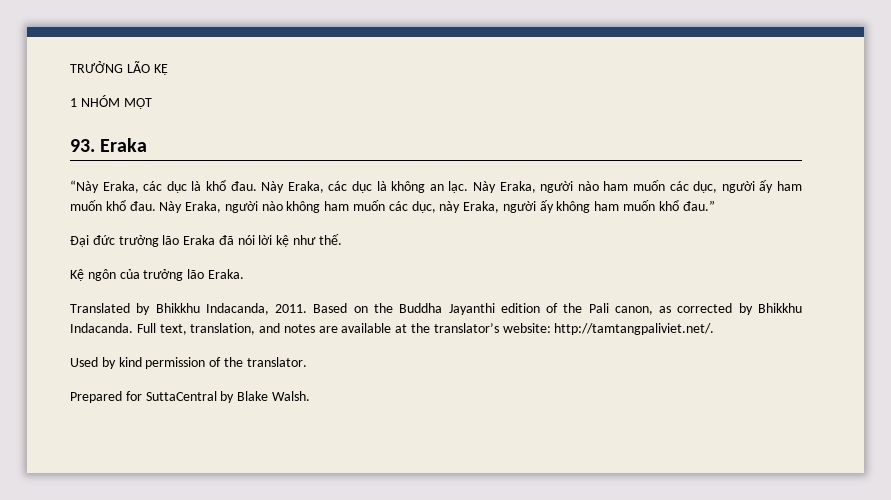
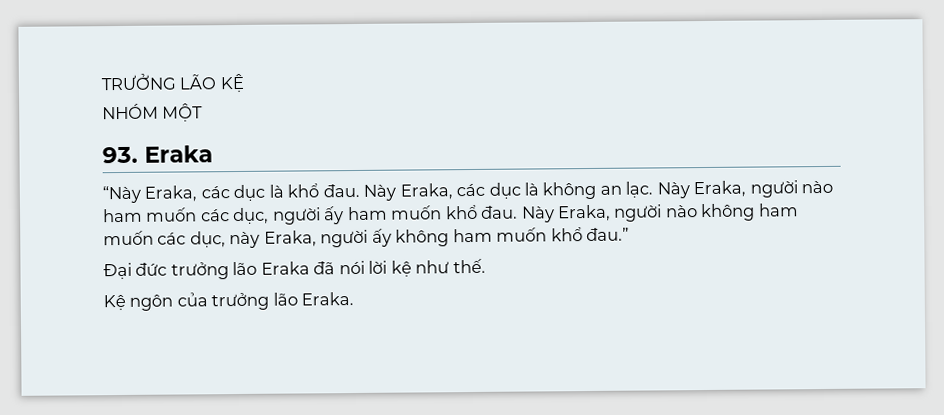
[70,98,77,107] 1 -> (245, 83) none
[70,303,803,315] [70,323,715,335] [70,357,307,369] [70,391,310,403] // Translated by Bhikkhu Indacanda, 2011. Based on the Buddha Jayanthi edition of the Pali canon, as corrected by Bhikkhu Indacanda. Full text, translation, and notes are available at the translator’s website: http://tamtangpaliviet.net/. // Used by kind permission of the translator. // Prepared for SuttaCentral by Blake Walsh. -> (355, 299) none

